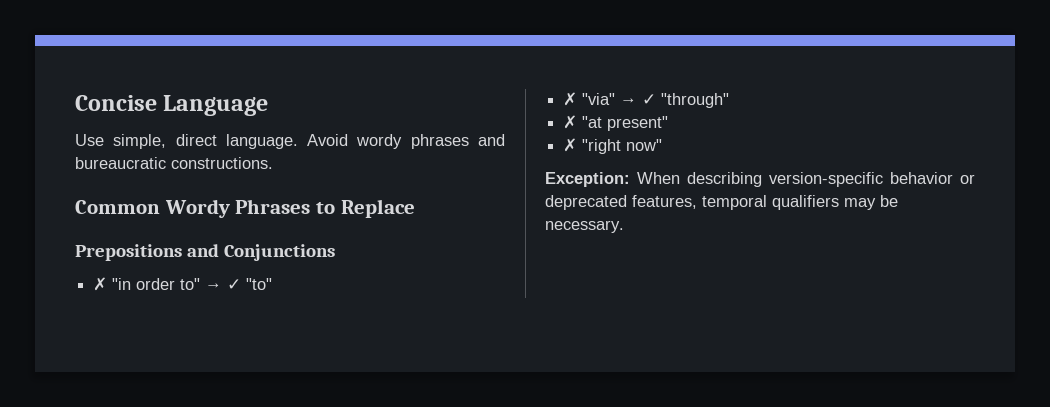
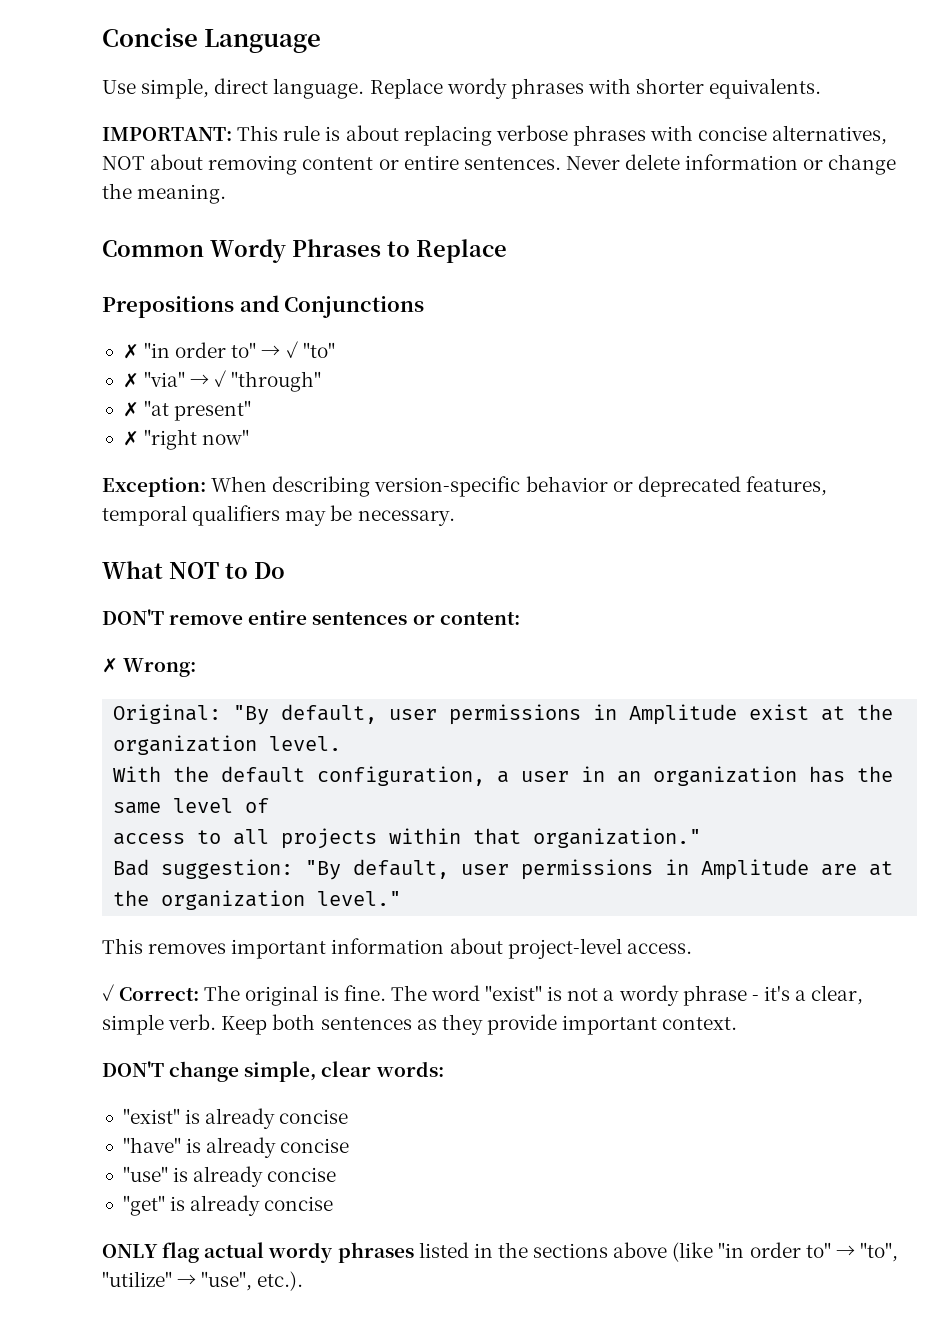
[307,134,505,149] [75,157,273,169] Avoid wordy phrases and bureaucratic constructions. -> [369,78,822,99] [102,125,888,146] [102,154,897,175] [102,183,227,204] Replace wordy phrases with shorter equivalents. // IMPORTANT: This rule is about replacing verbose phrases with concise alternatives, NOT about removing content or entire sentences. Never delete information or change the meaning.
(624, 226) none -> [102,561,285,579] [102,609,520,625] [102,658,197,677] [113,704,894,725] [113,735,342,755] [113,766,894,786] [113,798,270,814] [113,828,702,849] [113,859,894,880] [113,890,402,910] [102,938,692,959] [102,984,864,1006] [102,1014,738,1035] [102,1061,444,1082] [122,1108,349,1129] [122,1137,350,1158] [122,1166,337,1187] [122,1195,334,1216] [102,1242,898,1263] [102,1271,304,1291] // What NOT to Do // DON'T remove entire sentences or content: // ✗ Wrong: // Original: "By default, user permissions in Amplitude exist at the organization level. // With the default configuration, a user in an organization has the same level of // access to all projects within that organization." // Bad suggestion: "By default, user permissions in Amplitude are at the organization level." // This removes important information about project-level access. // ✓ Correct: The original is fine. The word "exist" is not a wordy phrase - it's a clear, simple verb. Keep both sentences as they provide important context. // DON'T change simple, clear words: // "exist" is already concise // "have" is already concise // "use" is already concise // "get" is already concise // ONLY flag actual wordy phrases listed in the sections above (like "in order to" → "to", "utilize" → "use", etc.).

